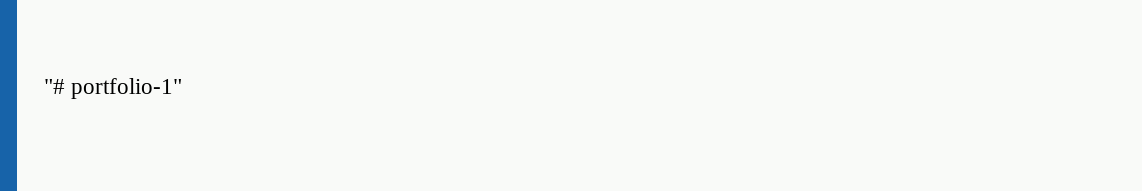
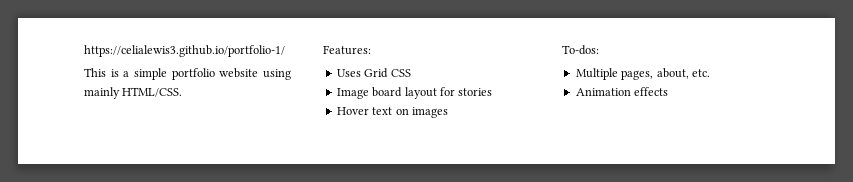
[44,78,183,99] "# portfolio-1" -> [84,45,285,57] [84,68,291,80] [84,87,183,99] [323,45,371,55] [336,68,411,78] [336,87,493,99] [336,107,448,118] [562,45,599,55] [575,68,710,80] [575,87,669,96] https://celialewis3.github.io/portfolio-1/ // This is a simple portfolio website using mainly HTML/CSS. // Features: // Uses Grid CSS // Image board layout for stories // Hover text on images // To-dos: // Multiple pages, about, etc. // Animation effects

